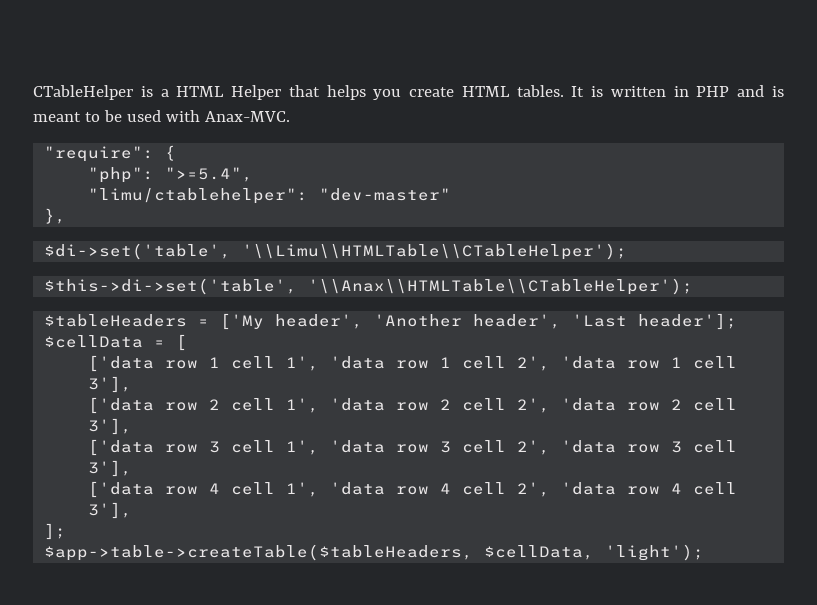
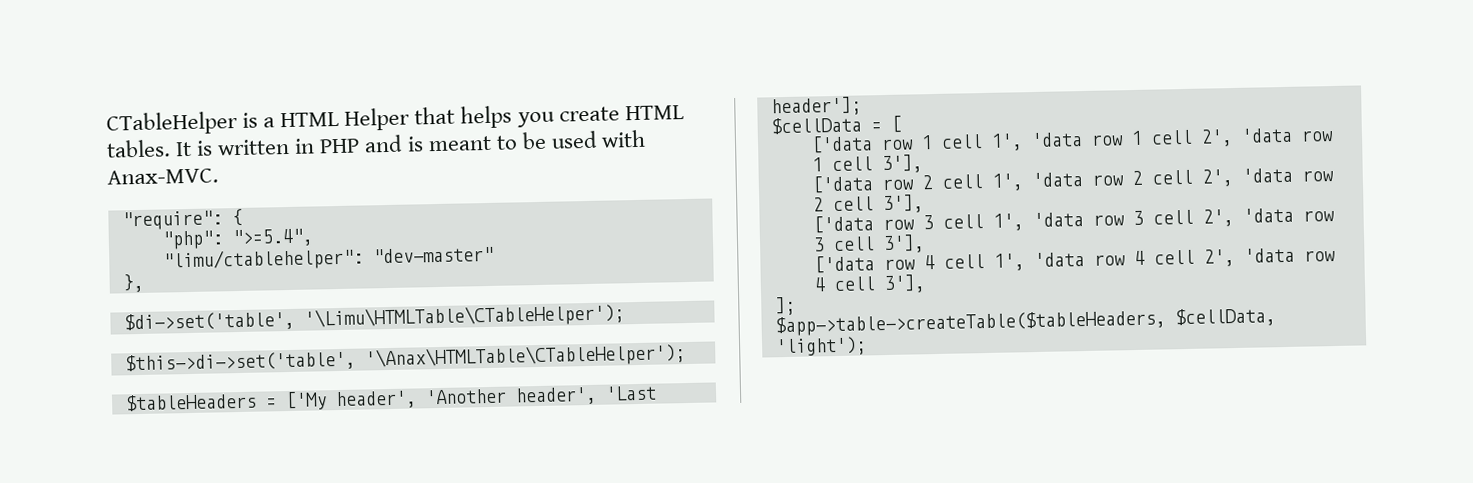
[242,243,628,260] '\\Limu\\HTMLTable\\CTableHelper'); -> [303,303,625,330] '\Limu\HTMLTable\CTableHelper');
[308,278,694,295] '\\Anax\\HTMLTable\\CTableHelper'); -> [364,343,686,370] '\Anax\HTMLTable\CTableHelper');

